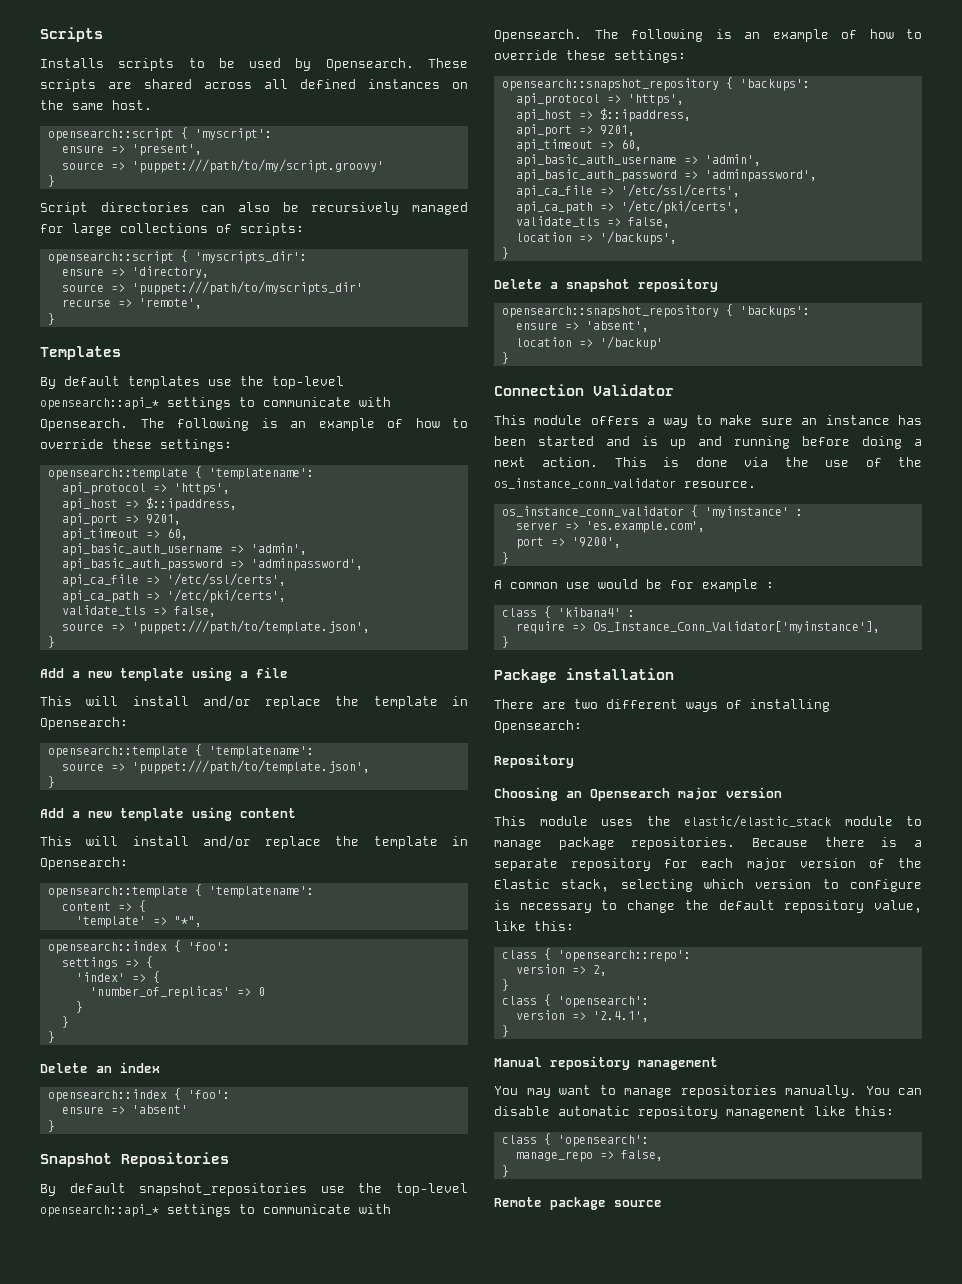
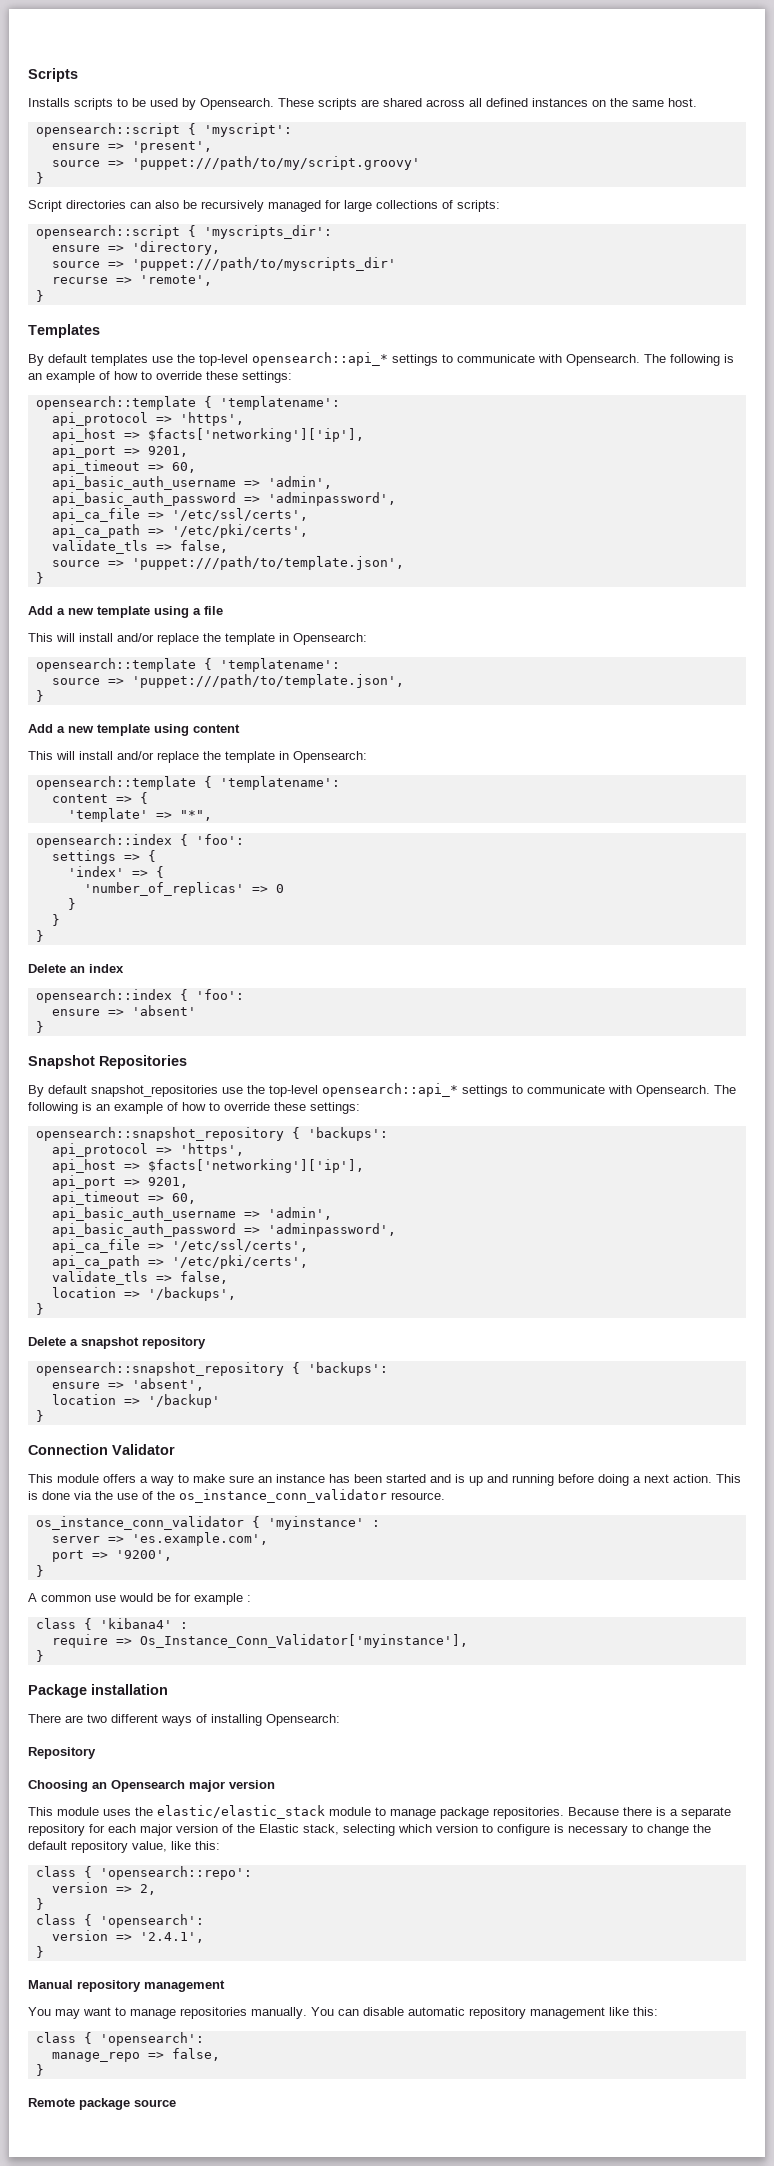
[145,497,237,511] $::ipaddress, -> [147,428,364,442] $facts['networking']['ip'],
[599,108,691,122] $::ipaddress, -> [147,1159,364,1173] $facts['networking']['ip'],

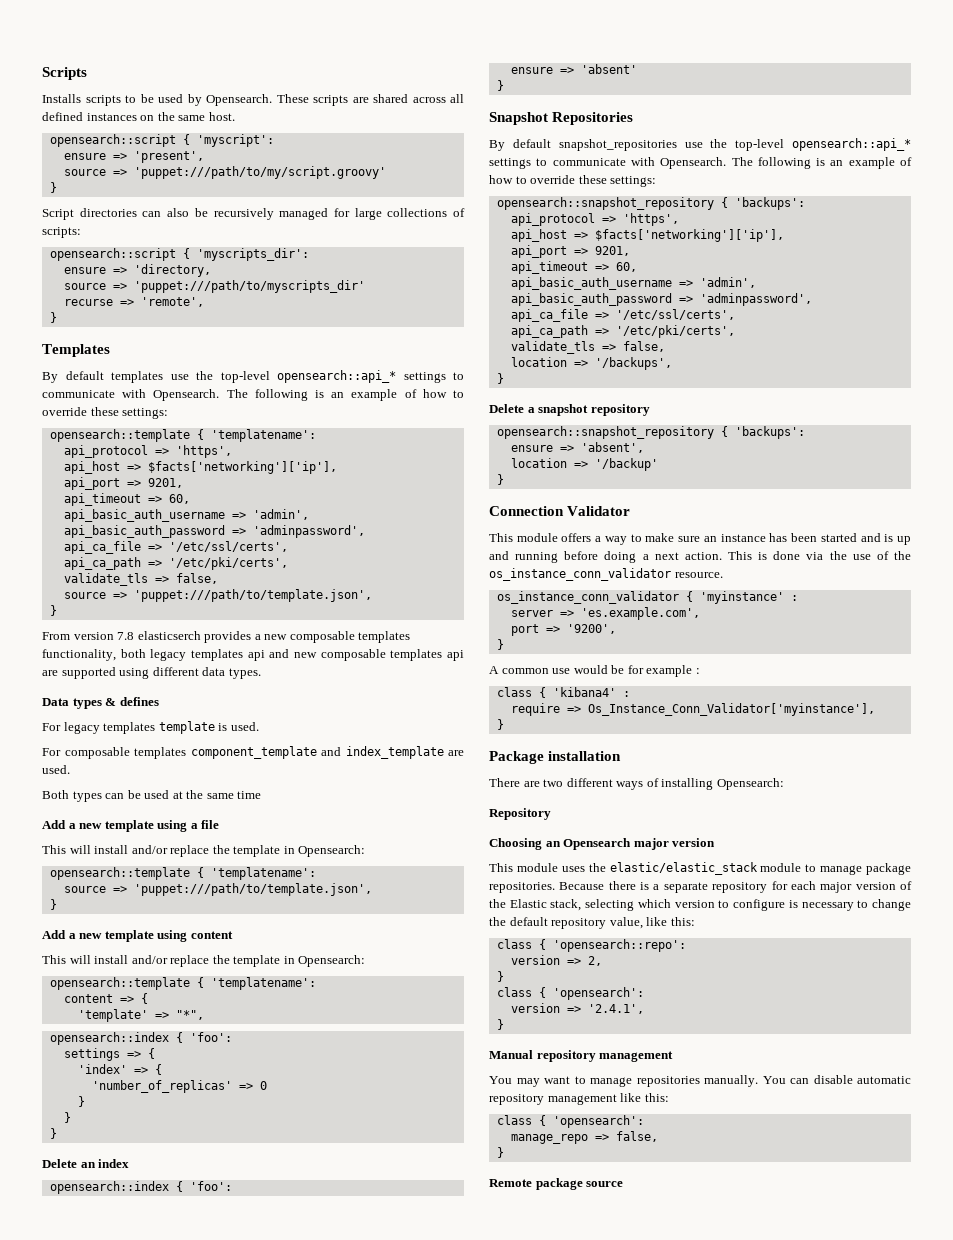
(44, 578) none -> [42,631,411,643] [42,649,464,661] [42,667,261,679] [42,697,159,709] [42,721,259,734] [42,746,464,759] [42,765,70,774] [42,790,262,802] // From version 7.8 elasticserch provides a new composable templates functionality, both legacy templates api and new composable templates api are supported using different data types. // Data types & defines // For legacy templates template is used. // For composable templates component_template and index_template are used. // Both types can be used at the same time

